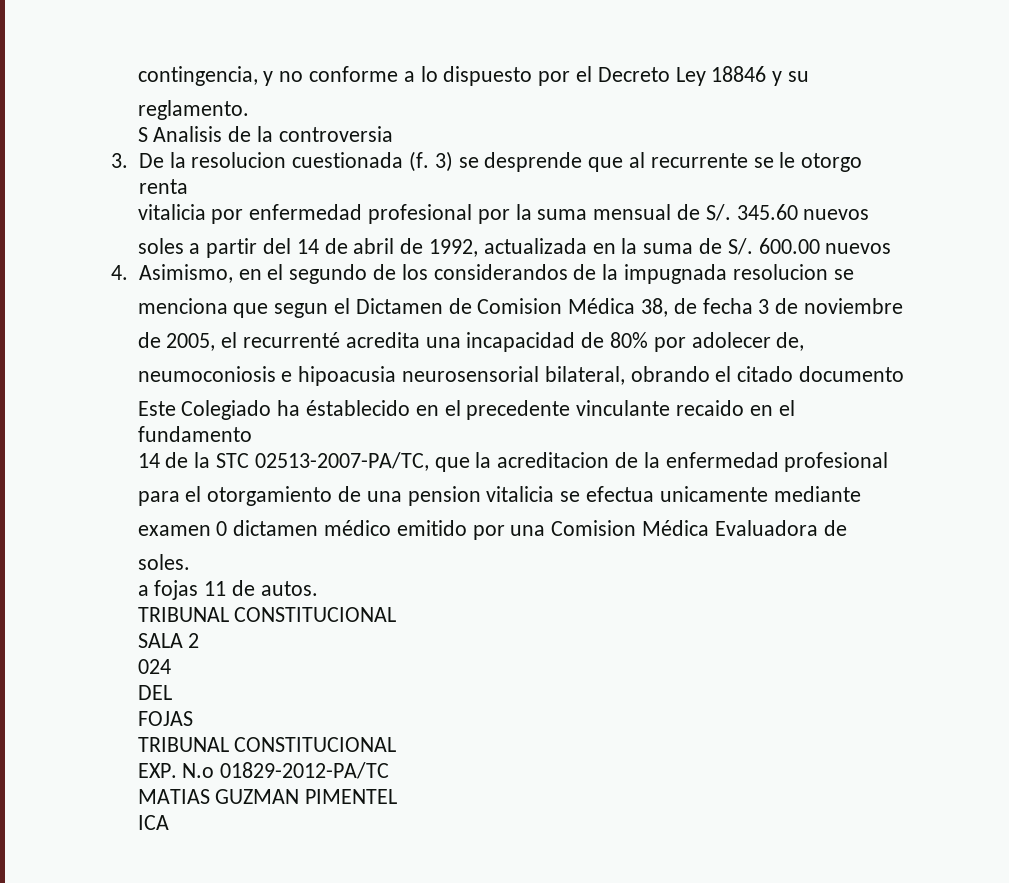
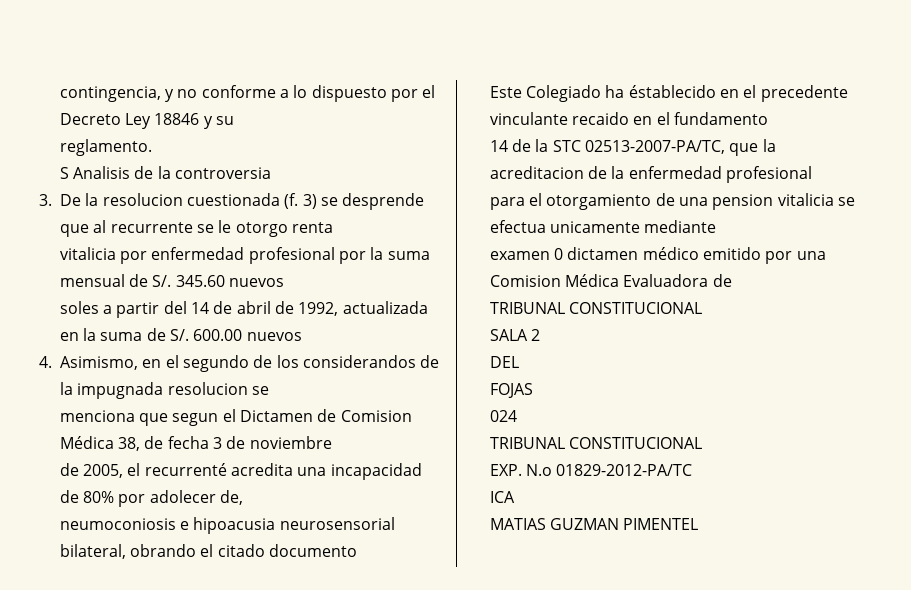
[137,554,190,570] [137,580,318,600] // soles. // a fojas 11 de autos. -> (732, 280) none
[137,659,171,674] // 024 -> (541, 335) none
(193, 718) none -> [489,410,517,422] // 024
(390, 770) none -> [489,491,515,503] // ICA
[137,815,169,830] // ICA -> (699, 524) none

